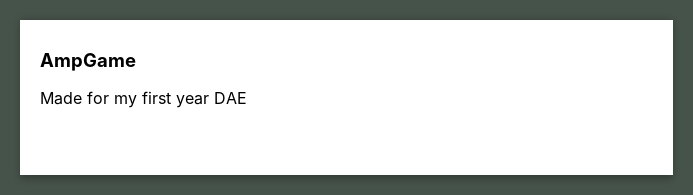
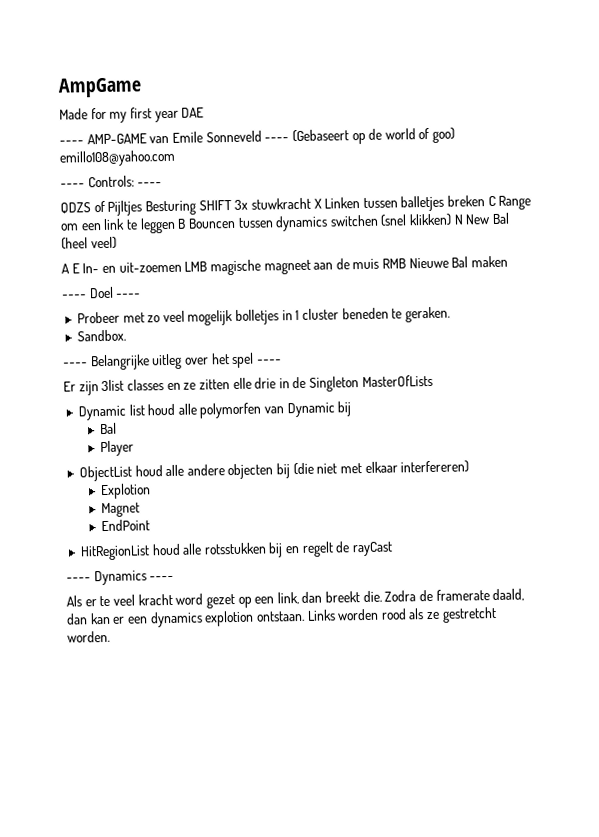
(247, 98) none -> [59,127,456,145] [59,149,176,167] [60,175,163,188] [60,195,532,216] [60,212,511,234] [61,236,117,250] [61,255,509,276] [62,286,142,299] [76,306,450,326] [76,329,126,342] [63,352,282,371] [63,374,433,396] [77,401,352,421] [100,422,118,435] [100,440,135,457] [78,460,470,482] [100,483,152,500] [101,502,141,518] [101,519,151,532] [79,541,394,561] [66,570,175,586] [66,588,525,609] [66,607,497,628] [67,630,110,643] // ---- AMP-GAME van Emile Sonneveld ---- (Gebaseert op de world of goo) emillo108@yahoo.com // ---- Controls: ---- // QDZS of Pijltjes Besturing SHIFT 3x stuwkracht X Linken tussen balletjes breken C Range om een link te leggen B Bouncen tussen dynamics switchen (snel klikken) N New Bal (heel veel) // A E In- en uit-zoemen LMB magische magneet aan de muis RMB Nieuwe Bal maken // ---- Doel ---- // Probeer met zo veel mogelijk bolletjes in 1 cluster beneden te geraken. // Sandbox. // ---- Belangrijke uitleg over het spel ---- // Er zijn 3list classes en ze zitten elle drie in de Singleton MasterOfLists // Dynamic list houd alle polymorfen van Dynamic bij // Bal // Player // ObjectList houd alle andere objecten bij (die niet met elkaar interfereren) // Explotion // Magnet // EndPoint // HitRegionList houd alle rotsstukken bij en regelt de rayCast // ---- Dynamics ---- // Als er te veel kracht word gezet op een link, dan breekt die. Zodra de framerate daald, dan kan er een dynamics explotion ontstaan. Links worden rood als ze gestretcht worden.

